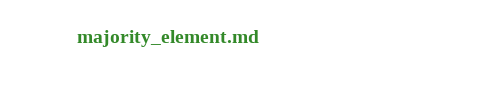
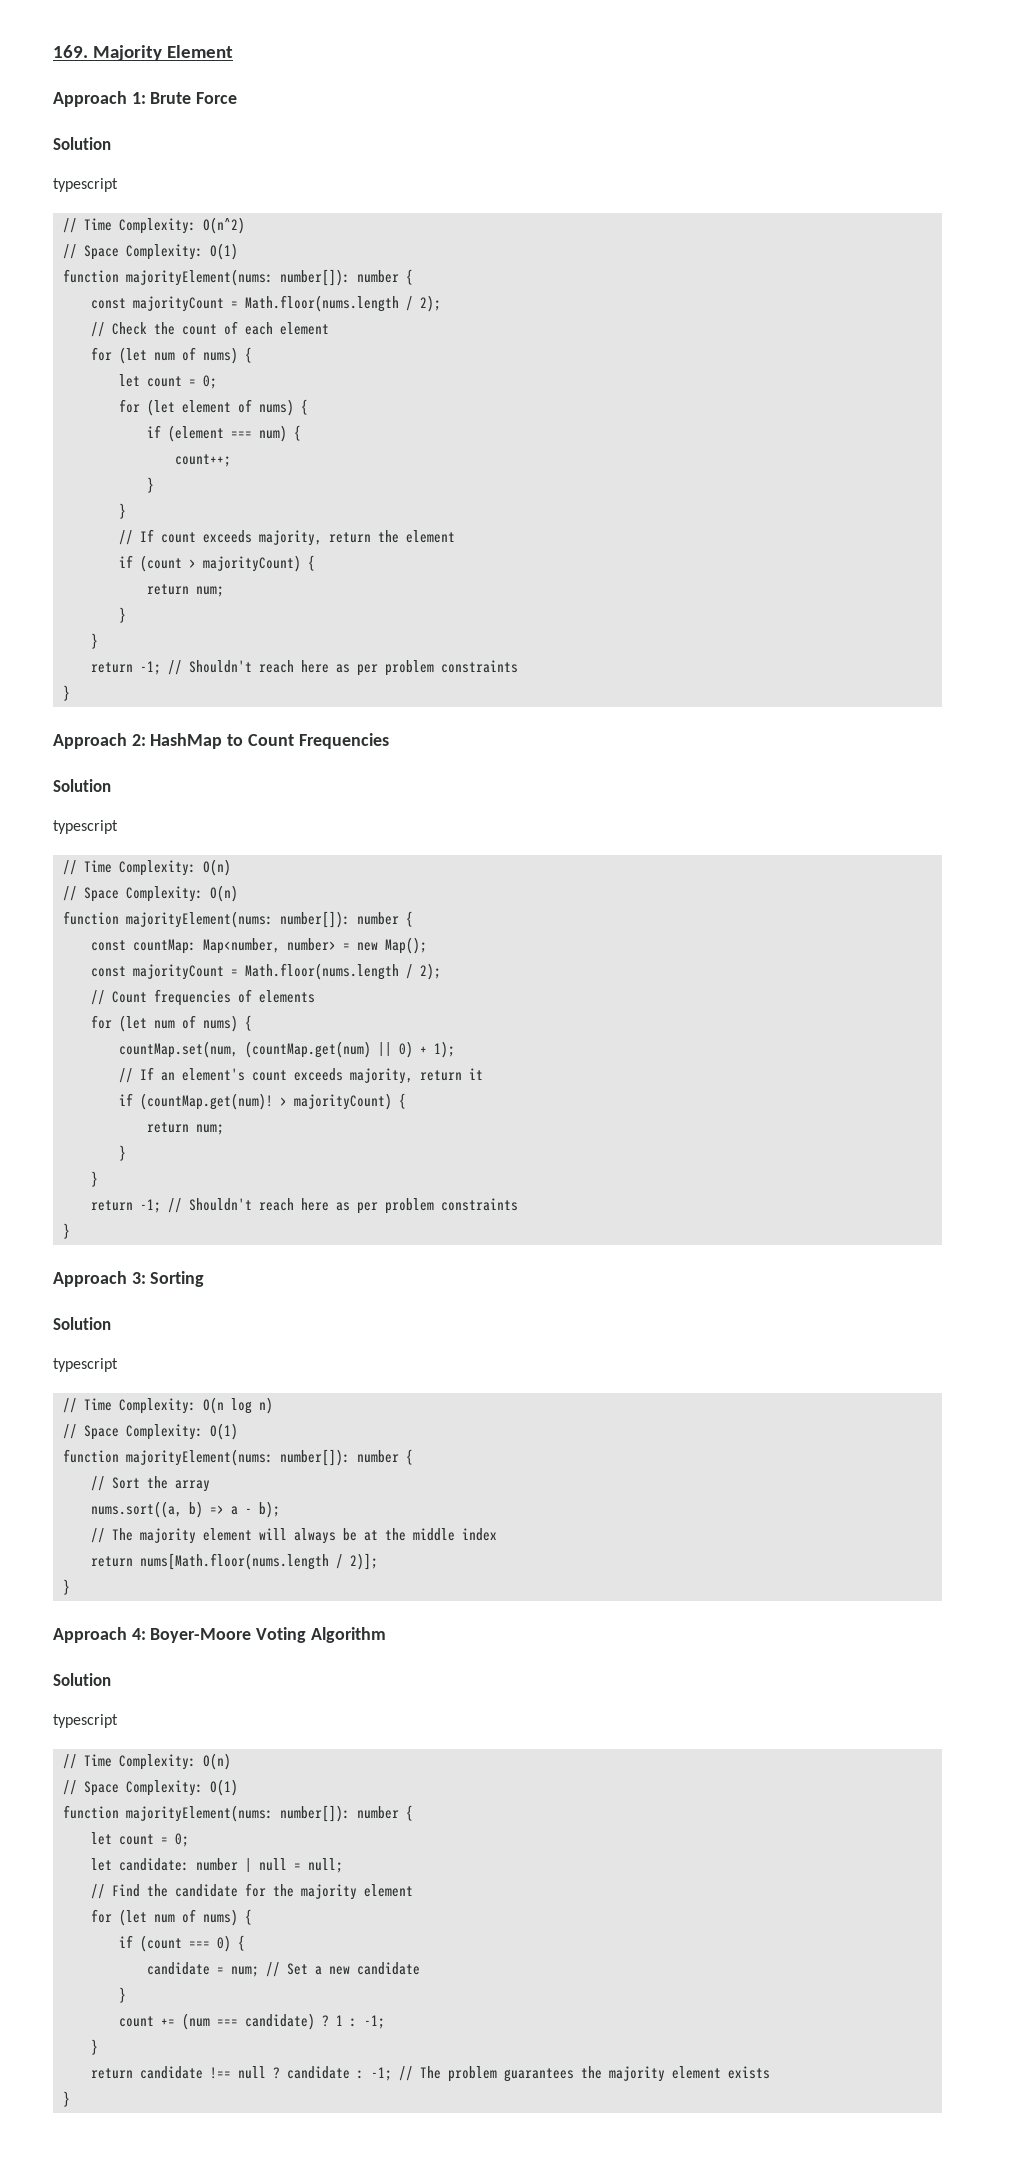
[77,30,259,47] majority_element.md -> [53,45,233,61] [53,91,238,107] [53,137,111,150] [53,178,118,192] [62,217,245,234] [62,243,238,260] [62,269,413,286] [90,295,441,312] [90,321,329,337] [90,347,252,364] [118,374,217,389] [118,399,308,416] [146,425,301,442] [174,454,231,467] [146,477,154,493] [118,503,126,519] [118,529,455,546] [118,555,315,572] [146,584,224,597] [118,607,126,623] [90,633,98,649] [90,660,518,676] [62,685,70,701] [53,733,389,749] [53,779,111,792] [53,820,118,834] [62,859,231,876] [62,885,238,902] [62,911,413,928] [90,937,427,954] [90,963,441,980] [90,989,315,1006] [90,1015,252,1032] [118,1041,455,1058] [118,1067,483,1084] [118,1093,406,1110] [146,1122,224,1135] [118,1145,126,1161] [90,1171,98,1187] [90,1198,518,1214] [62,1223,70,1239] [53,1271,205,1287] [53,1317,111,1330] [53,1358,118,1372] [62,1397,273,1414] [62,1423,238,1440] [62,1449,413,1466] [90,1476,210,1492] [90,1501,280,1518] [90,1528,497,1544] [90,1553,378,1570] [62,1579,70,1595] [53,1627,386,1643] [53,1673,111,1686] [53,1714,118,1728] [62,1753,231,1770] [62,1779,238,1796] [62,1805,413,1822] [90,1832,189,1847] [90,1858,343,1873] [90,1883,413,1900] [90,1909,252,1926] [118,1935,245,1952] [146,1962,420,1977] [118,1987,126,2003] [118,2013,385,2030] [90,2039,98,2055] [90,2066,770,2082] [62,2091,70,2107] 169. Majority Element // Approach 1: Brute Force // Solution // typescript // // Time Complexity: O(n^2) // // Space Complexity: O(1) // function majorityElement(nums: number[]): number { // const majorityCount = Math.floor(nums.length / 2); // // Check the count of each element // for (let num of nums) { // let count = 0; // for (let element of nums) { // if (element === num) { // count++; // } // } // // If count exceeds majority, return the element // if (count > majorityCount) { // return num; // } // } // return -1; // Shouldn't reach here as per problem constraints // } // Approach 2: HashMap to Count Frequencies // Solution // typescript // // Time Complexity: O(n) // // Space Complexity: O(n) // function majorityElement(nums: number[]): number { // const countMap: Map<number, number> = new Map(); // const majorityCount = Math.floor(nums.length / 2); // // Count frequencies of elements // for (let num of nums) { // countMap.set(num, (countMap.get(num) || 0) + 1); // // If an element's count exceeds majority, return it // if (countMap.get(num)! > majorityCount) { // return num; // } // } // return -1; // Shouldn't reach here as per problem constraints // } // Approach 3: Sorting // Solution // typescript // // Time Complexity: O(n log n) // // Space Complexity: O(1) // function majorityElement(nums: number[]): number { // // Sort the array // nums.sort((a, b) => a - b); // // The majority element will always be at the middle index // return nums[Math.floor(nums.length / 2)]; // } // Approach 4: Boyer-Moore Voting Algorithm // Solution // typescript // // Time Complexity: O(n) // // Space Complexity: O(1) // function majorityElement(nums: number[]): number { // let count = 0; // let candidate: number | null = null; // // Find the candidate for the majority element // for (let num of nums) { // if (count === 0) { // candidate = num; // Set a new candidate // } // count += (num === candidate) ? 1 : -1; // } // return candidate !== null ? candidate : -1; // The problem guarantees the majority element exists // }

